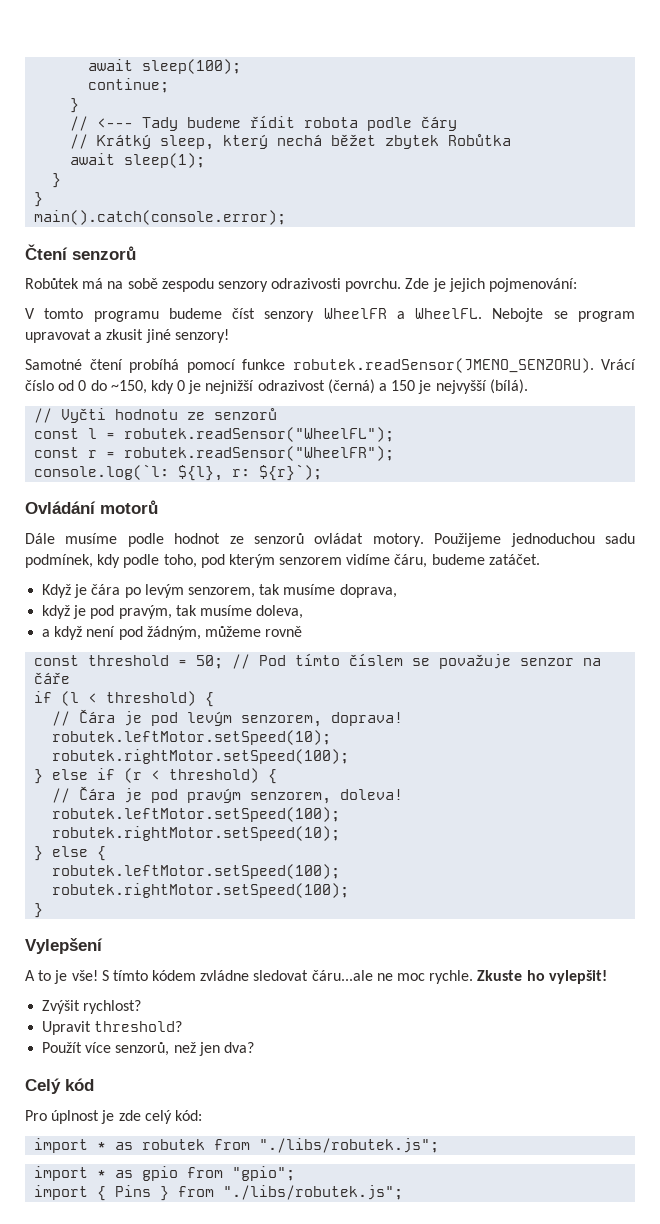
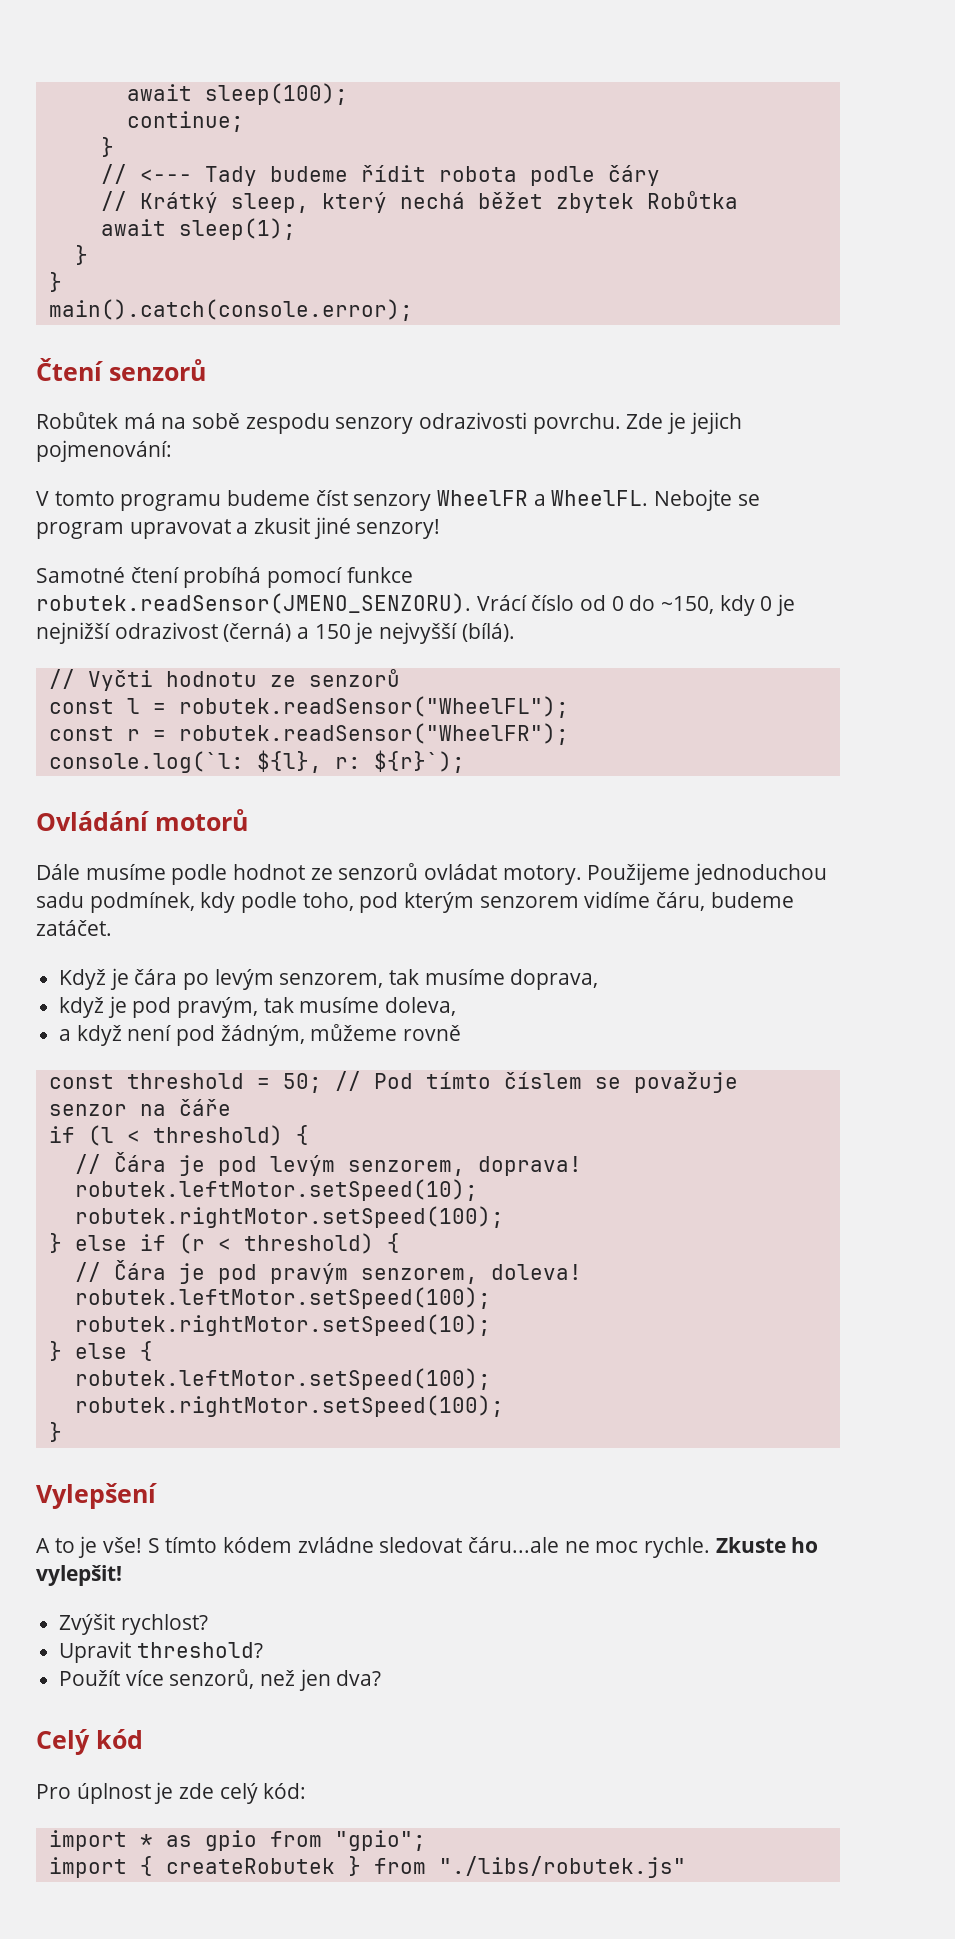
[34,1138,440,1153] // import * as robutek from "./libs/robutek.js"; -> (307, 1791) none
[115,1185,152,1197] Pins -> [165,1858,335,1874] createRobutek
[223,1185,404,1200] "./libs/robutek.js"; -> [438,1856,686,1878] "./libs/robutek.js"

